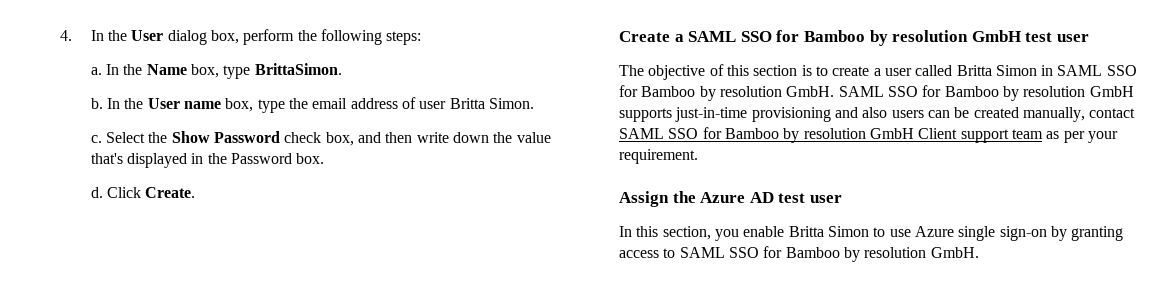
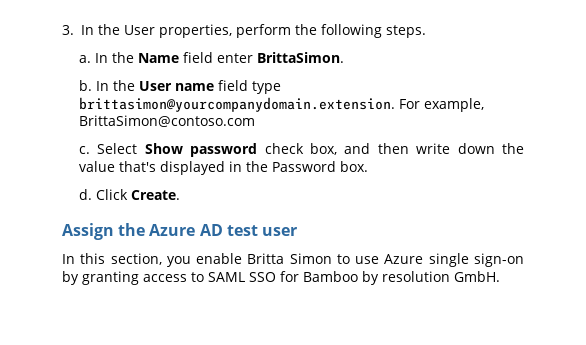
[60,30,239,45] 4. In the User dialog box, -> [62,24,232,38] 3. In the User properties,
[386,31,422,45] steps: -> [386,25,426,38] steps.
[190,64,251,79] box, type -> [183,52,254,63] field enter
[225,97,534,113] box, type the email address of user Britta Simon. -> [218,80,282,94] [79,97,485,112] [79,115,256,127] field type brittasimon@yourcompanydomain.extension. For example, BrittaSimon@contoso.com
[148,131,280,143] the Show Password -> [144,143,258,157] Show password
[619,30,1089,46] [619,64,1137,80] [619,85,1134,101] [619,107,1136,122] [619,127,1118,143] [619,149,698,164] // Create a SAML SSO for Bamboo by resolution GmbH test user // The objective of this section is to create a user called Britta Simon in SAML SSO for Bamboo by resolution GmbH. SAML SSO for Bamboo by resolution GmbH supports just-in-time provisioning and also users can be created manually, contact SAML SSO for Bamboo by resolution GmbH Client support team as per your requirement. -> (181, 195) none

